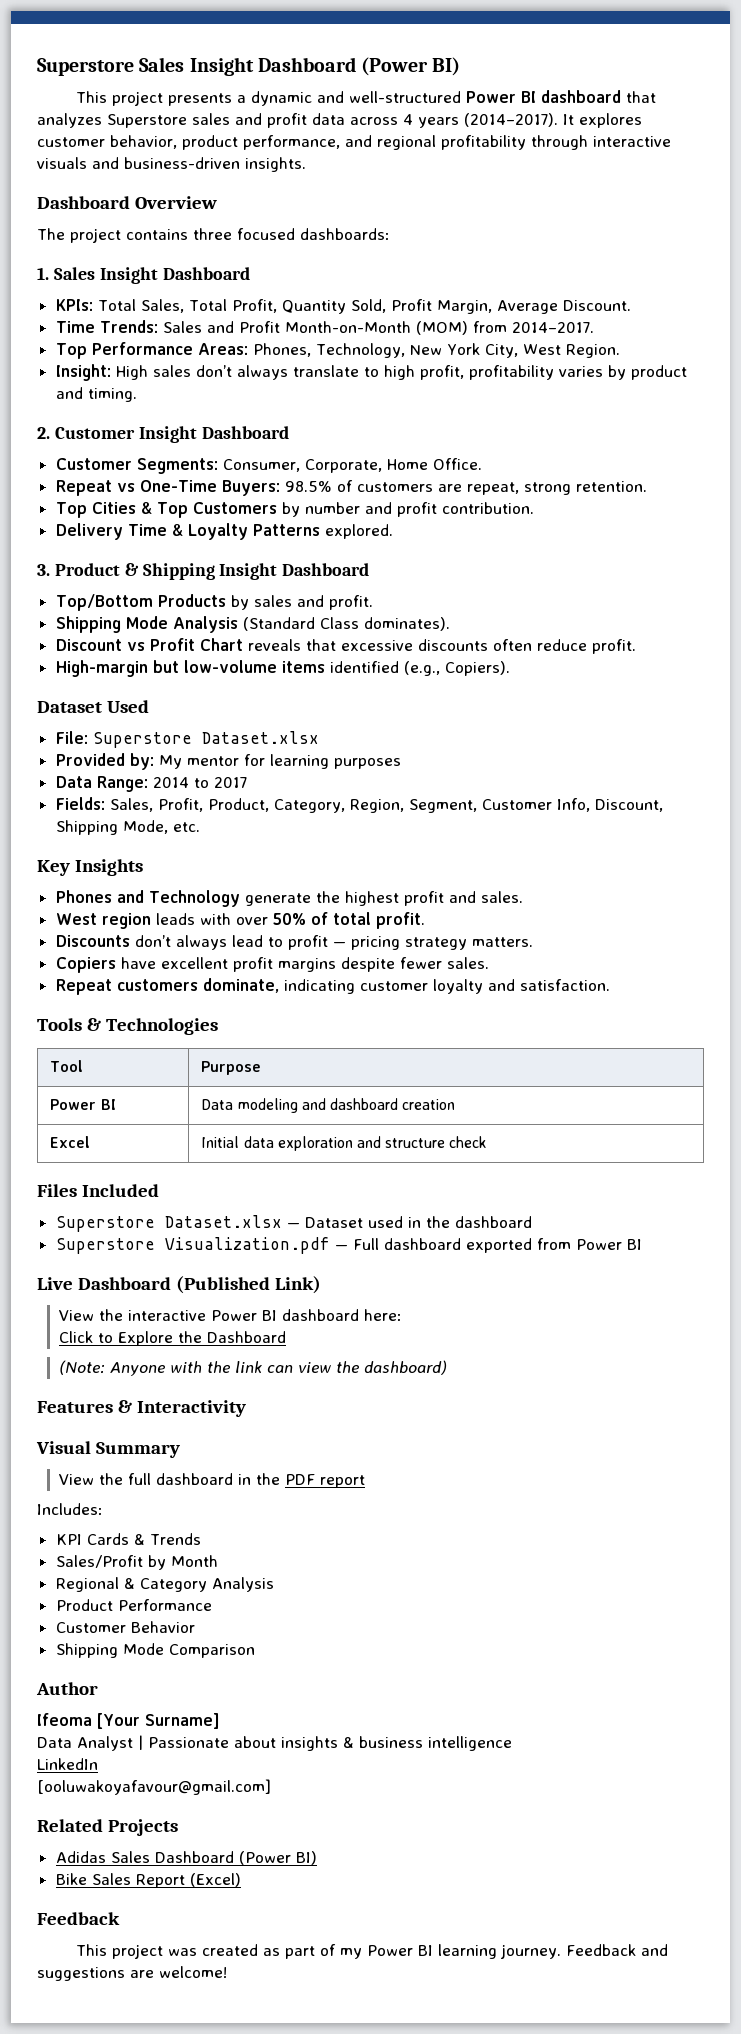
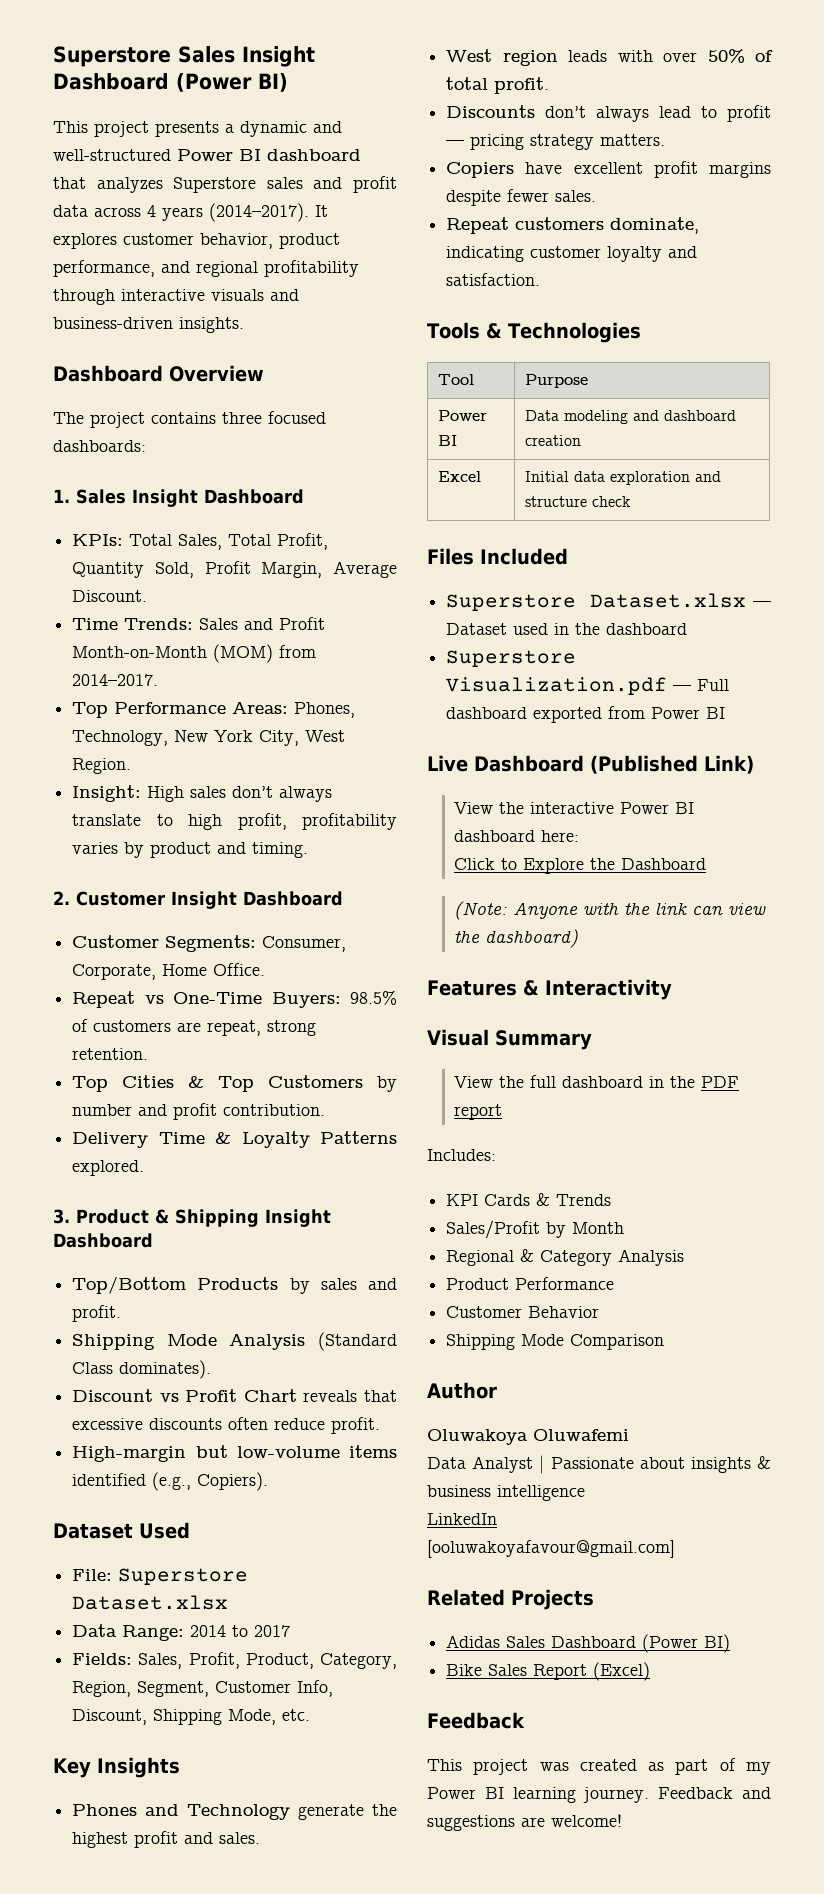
[55,753,401,770] // Provided by: My mentor for learning purposes -> (229, 1602) none
[37,1713,220,1729] Ifeoma [Your Surname] -> [427,1429,629,1445] Oluwakoya Oluwafemi

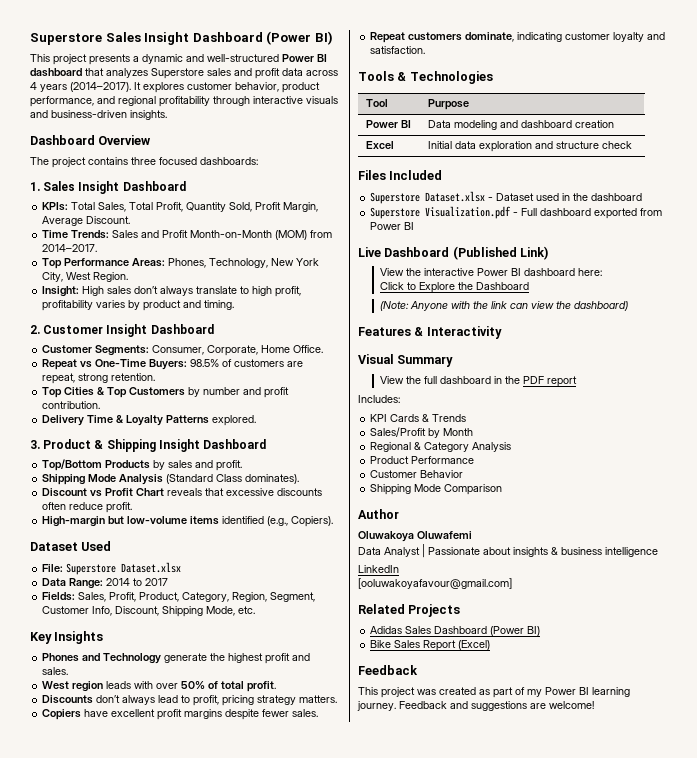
[727,105,771,122] [446,140,465,146] profit — -> [193,695,220,706] profit,
[753,601,771,607] — -> [488,197,494,201] -
[673,685,692,691] — -> [513,212,519,216] -

